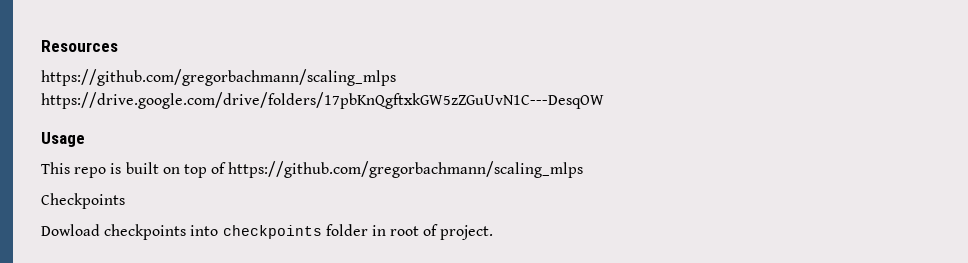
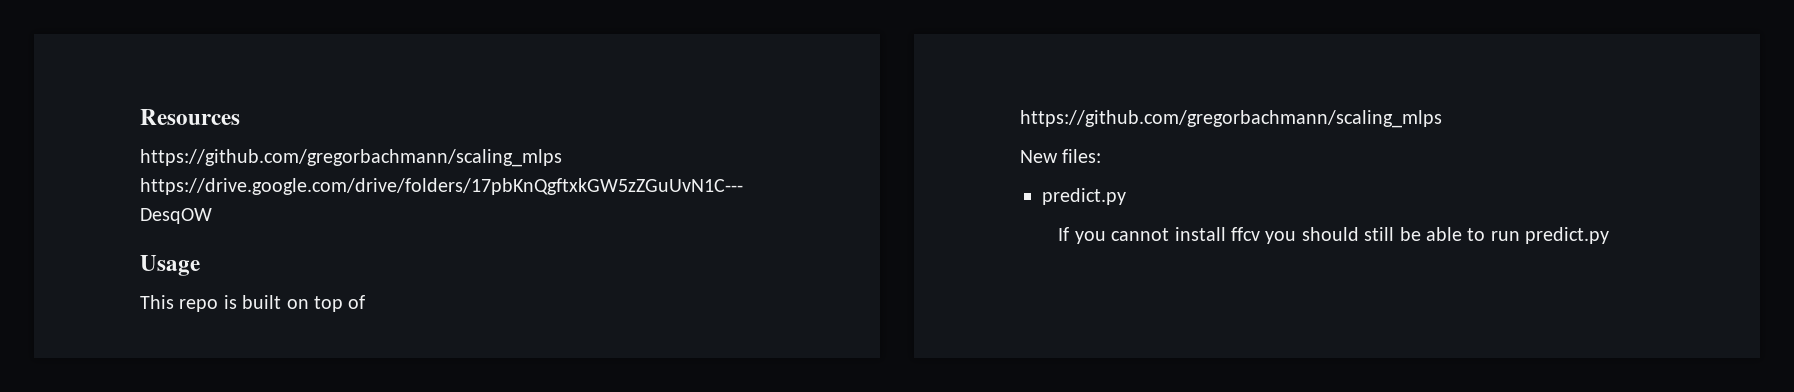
[41,193,125,209] [41,224,494,240] Checkpoints // Dowload checkpoints into checkpoints folder in root of project. -> [1020,149,1102,163] [1042,188,1126,205] [1058,227,1610,244] New files: // predict.py // If you cannot install ffcv you should still be able to run predict.py

